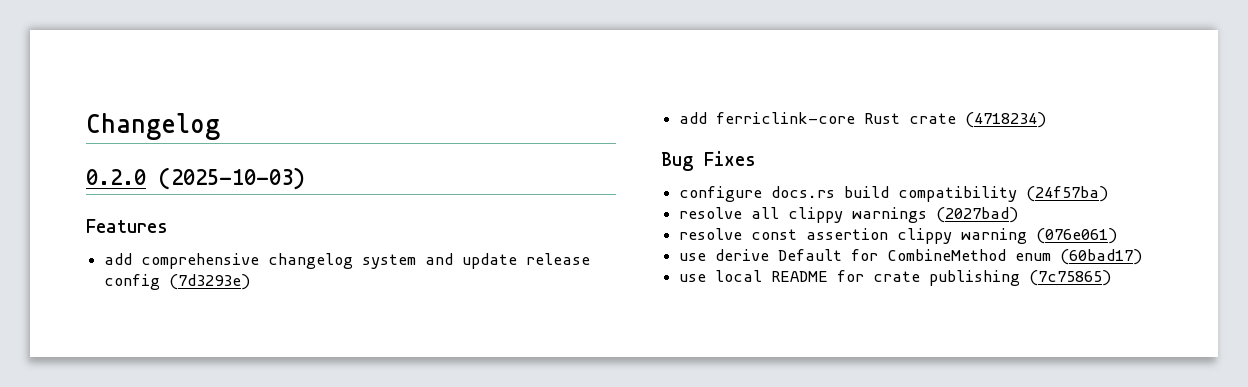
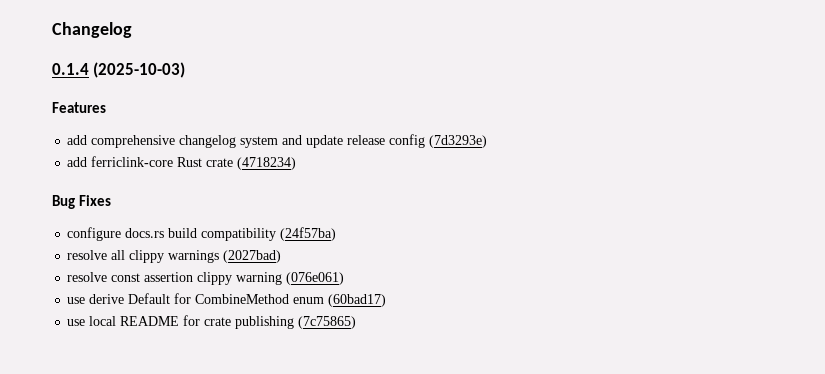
[86,169,146,185] 0.2.0 -> [52,63,89,75] 0.1.4

